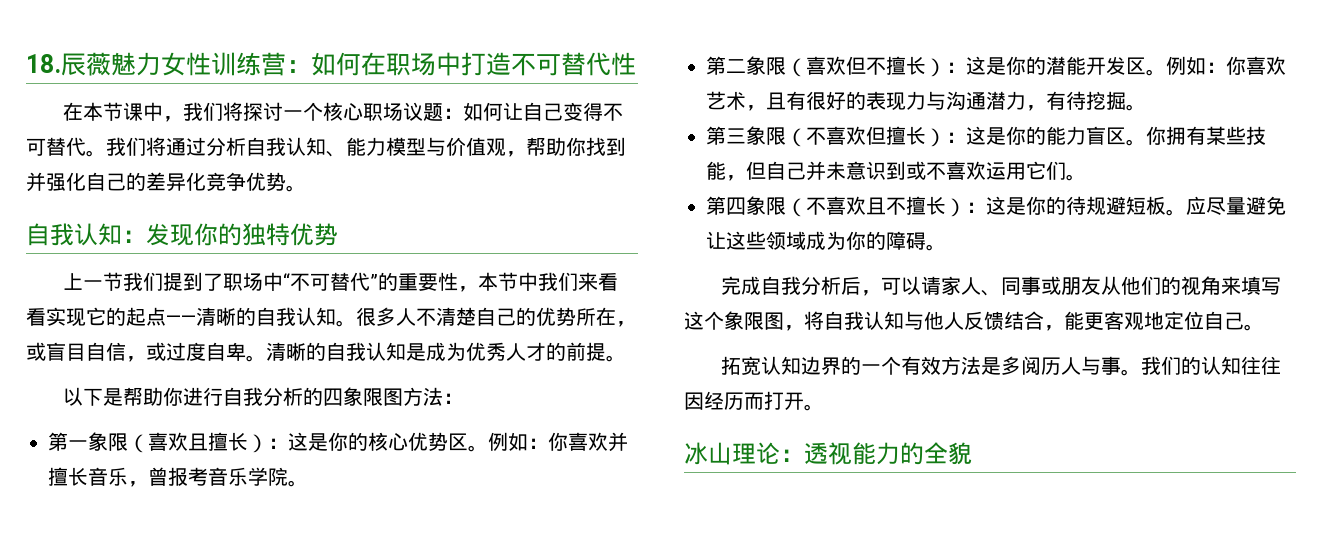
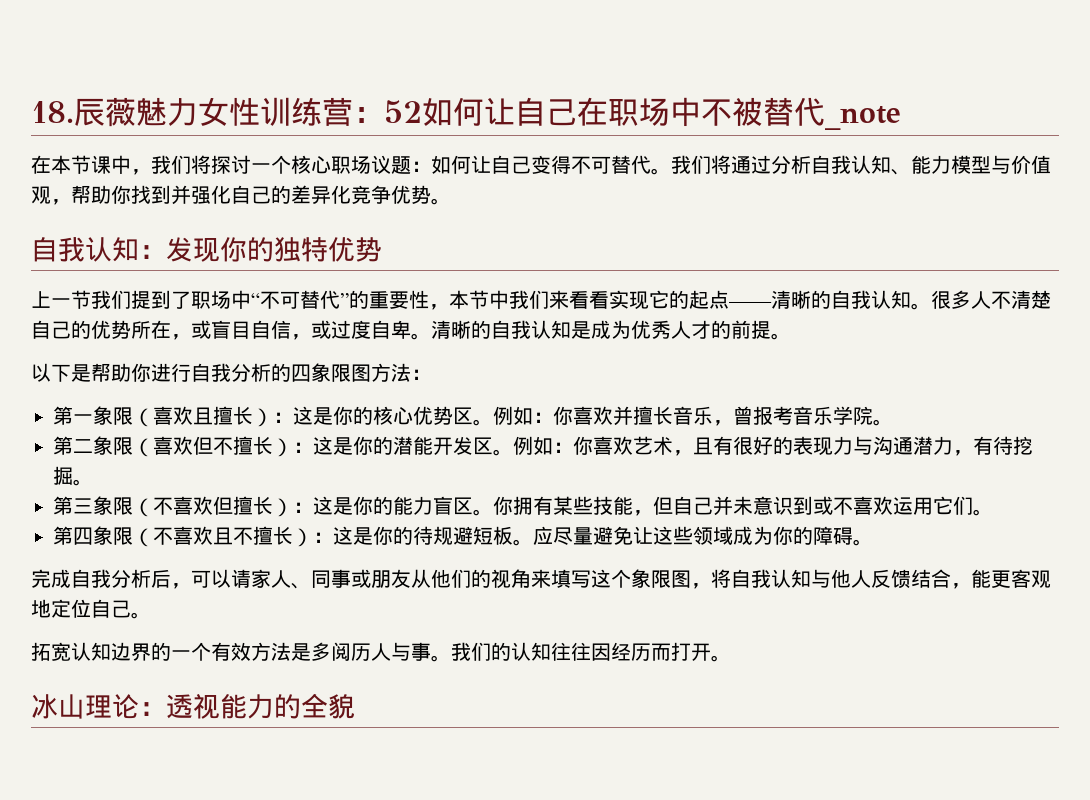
[311,52,636,76] 如何在职场中打造不可替代性 -> [384,97,901,130] 52如何让自己在职场中不被替代_note

